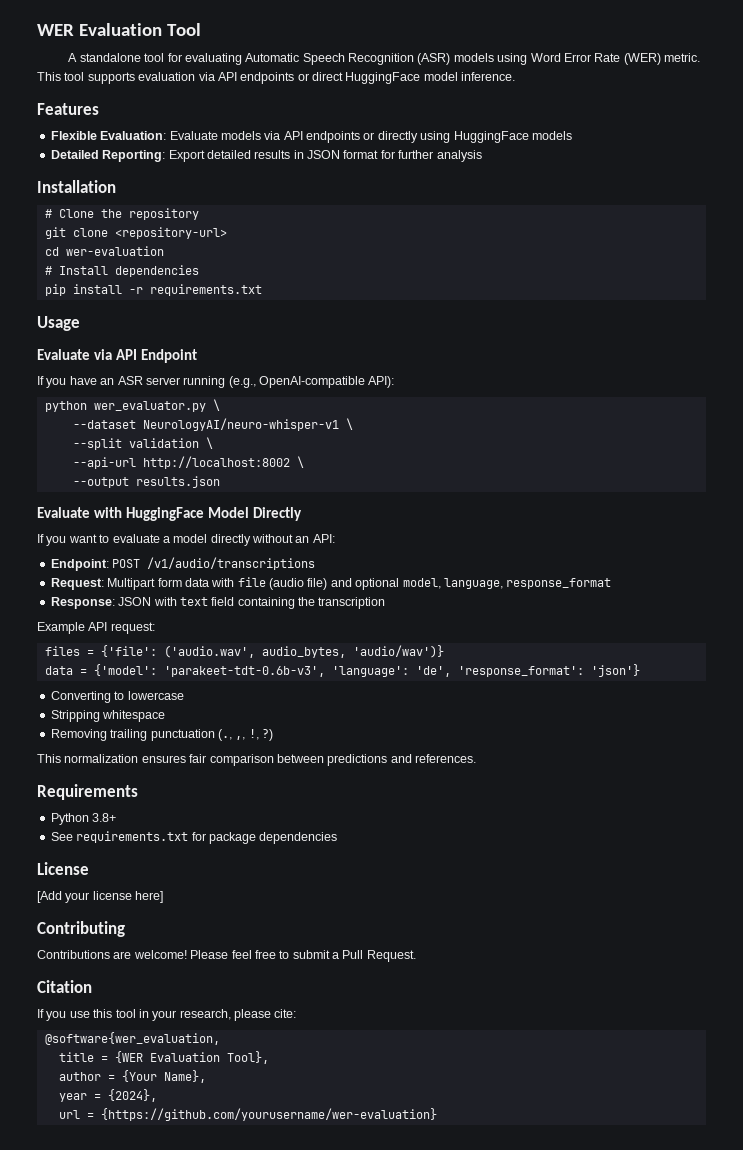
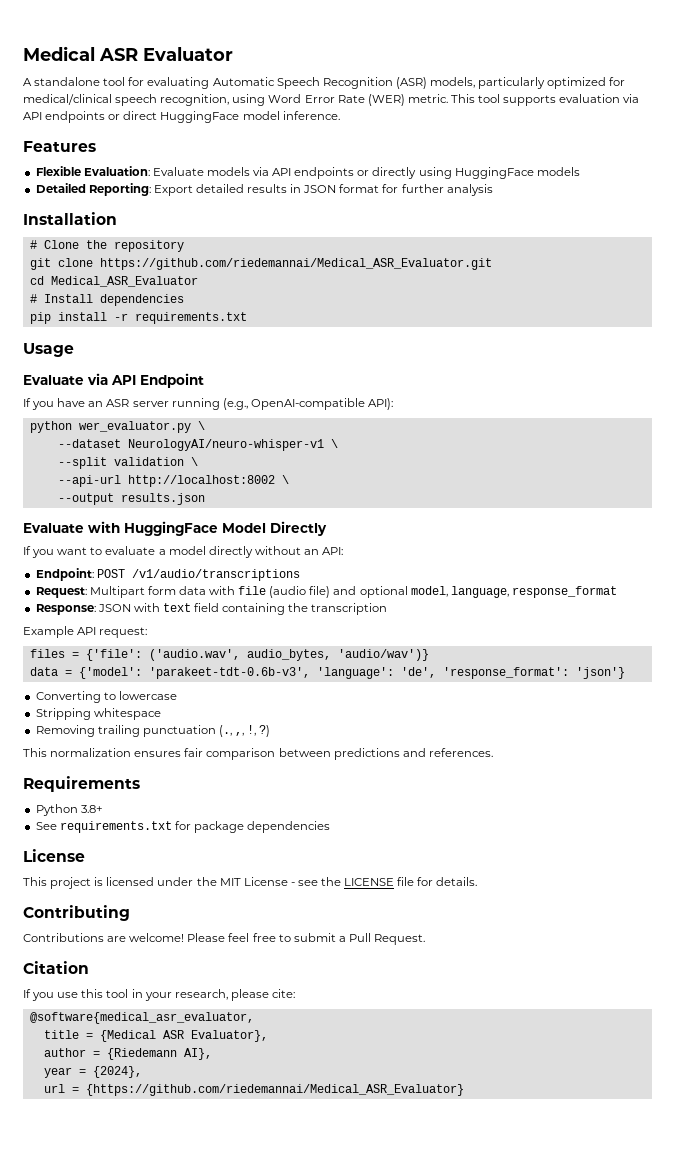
[37,23,201,36] WER Evaluation Tool -> [23,46,233,61] Medical ASR Evaluator
[453,53,494,62] models -> [429,77,626,89] [23,94,230,106] models, particularly optimized for medical/clinical speech recognition,
[114,227,227,239] <repository-url> -> [99,258,492,270] https://github.com/riedemannai/Medical_ASR_Evaluator.git
[65,246,164,256] wer-evaluation -> [50,276,198,287] Medical_ASR_Evaluator
[37,891,164,903] [Add your license here] -> [23,877,478,889] This project is licensed under the MIT License - see the LICENSE file for details.
[44,1032,220,1045] @software{wer_evaluation, -> [29,1012,254,1024] @software{medical_asr_evaluator,
[114,1051,269,1064] {WER Evaluation Tool}, -> [99,1030,268,1042] {Medical ASR Evaluator},
[121,1070,206,1083] {Your Name}, -> [106,1048,212,1060] {Riedemann AI},
[100,1108,437,1121] {https://github.com/yourusername/wer-evaluation} -> [85,1084,464,1096] {https://github.com/riedemannai/Medical_ASR_Evaluator}

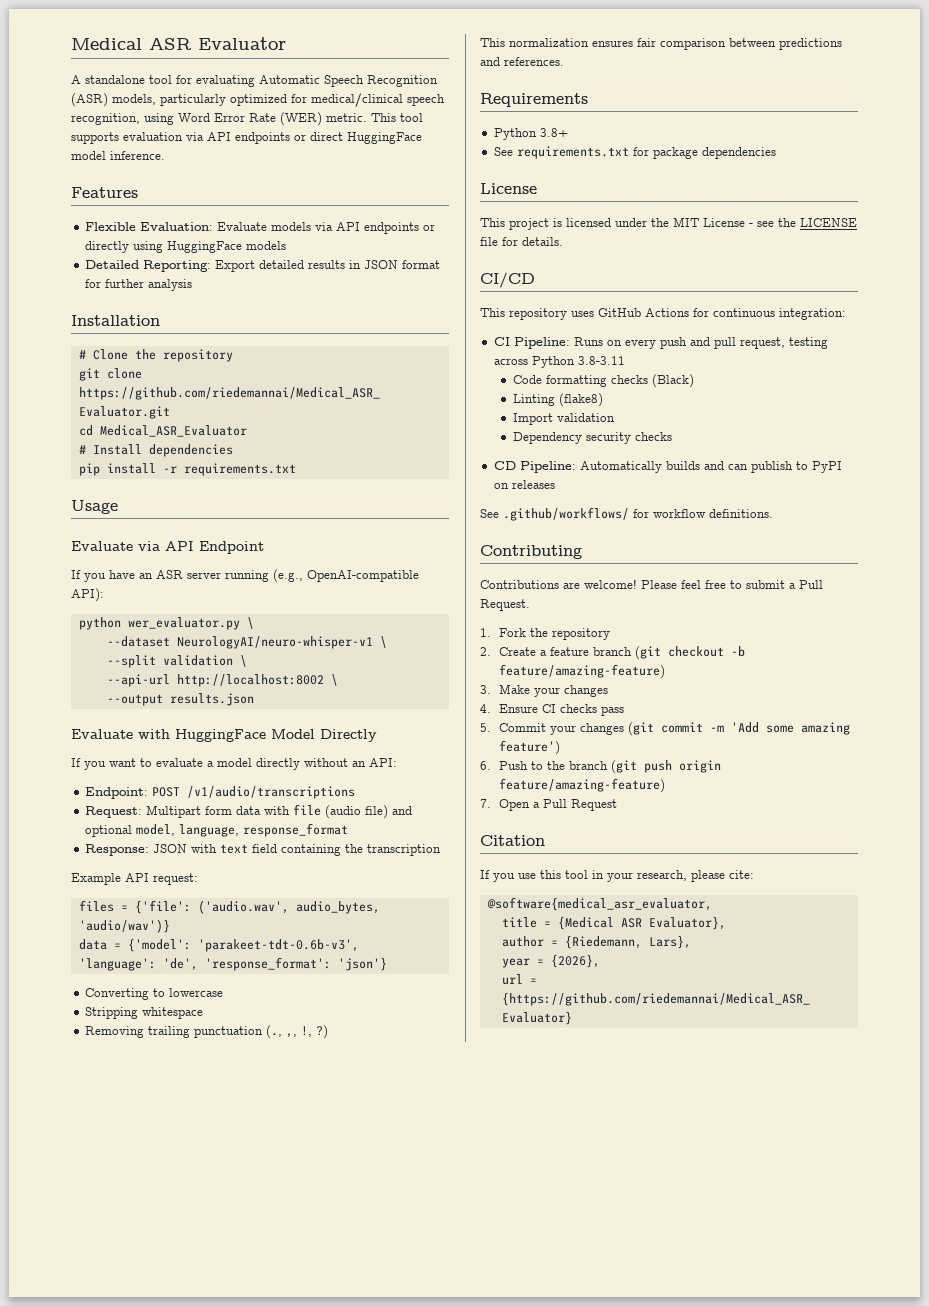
(478, 881) none -> [480,272,535,288] [480,308,846,320] [493,337,828,349] [493,356,625,368] [512,374,694,388] [512,393,603,407] [512,413,615,425] [512,432,672,444] [493,461,842,473] [493,480,555,489] [480,507,773,521] // CI/CD // This repository uses GitHub Actions for continuous integration: // CI Pipeline: Runs on every push and pull request, testing across Python 3.8-3.11 // Code formatting checks (Black) // Linting (flake8) // Import validation // Dependency security checks // CD Pipeline: Automatically builds and can publish to PyPI on releases // See .github/workflows/ for workflow definitions.
(426, 939) none -> [480,628,610,640] [480,646,745,660] [498,664,665,679] [480,684,608,697] [480,704,624,716] [480,722,850,736] [498,740,560,755] [480,760,721,774] [498,778,665,793] [480,799,617,811] // 1. Fork the repository // 2. Create a feature branch (git checkout -b feature/amazing-feature) // 3. Make your changes // 4. Ensure CI checks pass // 5. Commit your changes (git commit -m 'Add some amazing feature') // 6. Push to the branch (git push origin feature/amazing-feature) // 7. Open a Pull Request
[106,1048,212,1060] {Riedemann AI}, -> [564,935,691,949] {Riedemann, Lars},
[92,1066,142,1078] {2024}, -> [550,954,600,968] {2026},

